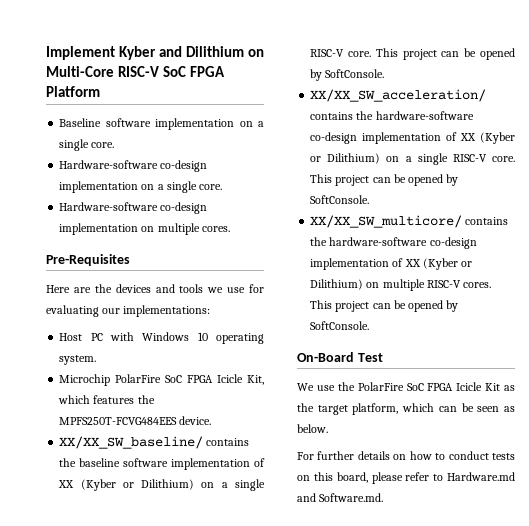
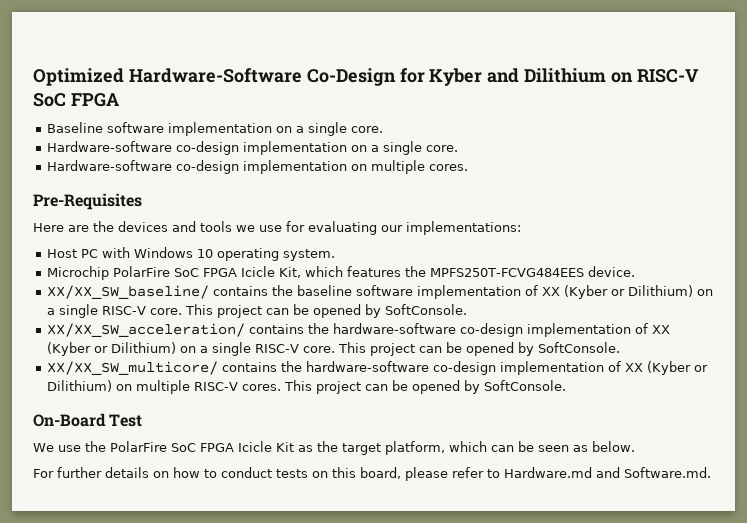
[46,46,115,60] Implement -> [33,68,425,86] Optimized Hardware-Software Co-Design for
[46,66,114,77] Multi-Core -> (634, 77) none
[46,86,100,97] Platform -> (119, 100) none

